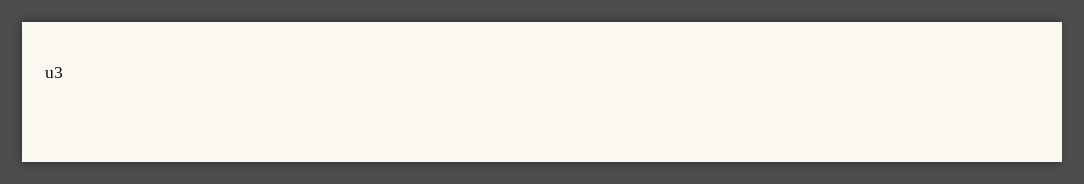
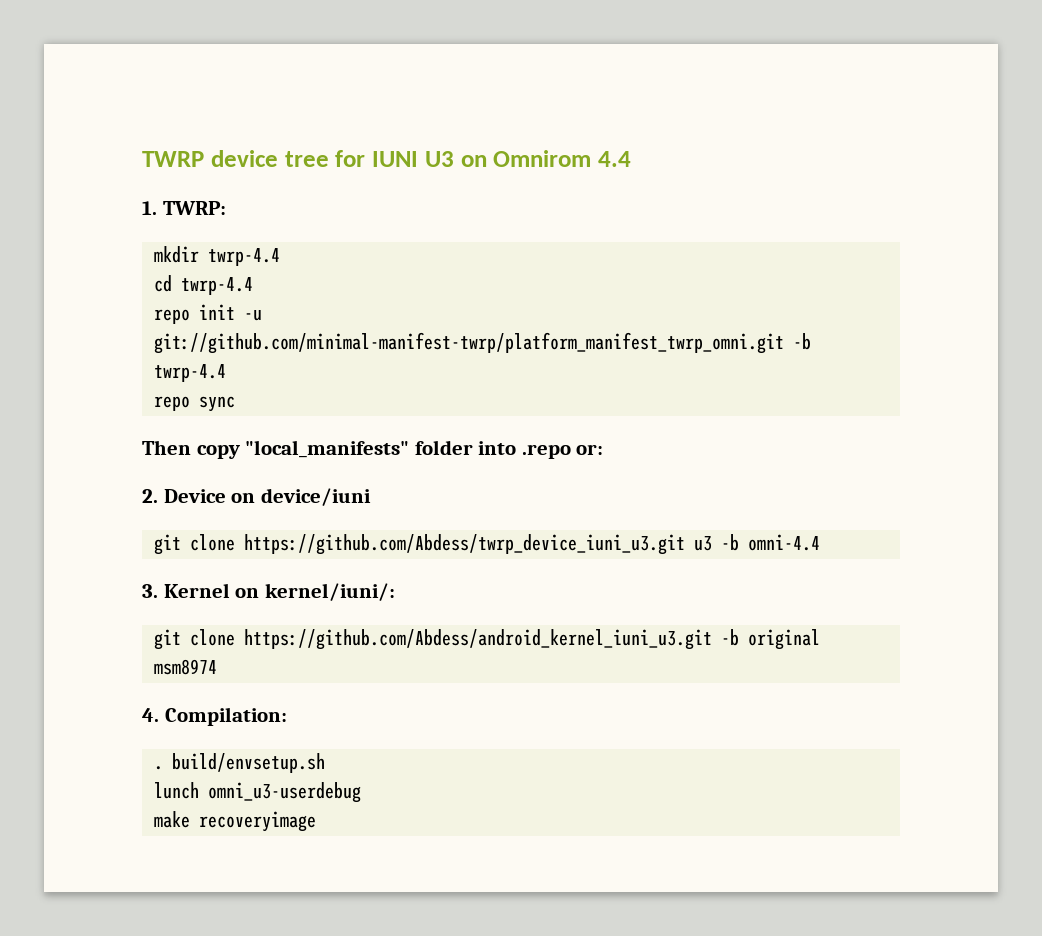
[45,67,63,78] u3 -> [142,150,631,167] [142,201,226,215] [154,246,281,266] [154,275,254,295] [154,304,263,324] [154,332,812,354] [154,364,227,382] [154,396,236,412] [142,440,604,459] [142,488,371,506] [154,534,821,555] [142,583,395,601] [154,629,821,650] [154,659,218,675] [142,707,287,726] [154,753,326,773] [154,782,362,803] [154,811,317,832] TWRP device tree for IUNI U3 on Omnirom 4.4 // 1. TWRP: // mkdir twrp-4.4 // cd twrp-4.4 // repo init -u git://github.com/minimal-manifest-twrp/platform_manifest_twrp_omni.git -b twrp-4.4 // repo sync // Then copy "local_manifests" folder into .repo or: // 2. Device on device/iuni // git clone https://github.com/Abdess/twrp_device_iuni_u3.git u3 -b omni-4.4 // 3. Kernel on kernel/iuni/: // git clone https://github.com/Abdess/android_kernel_iuni_u3.git -b original msm8974 // 4. Compilation: // . build/envsetup.sh // lunch omni_u3-userdebug // make recoveryimage

